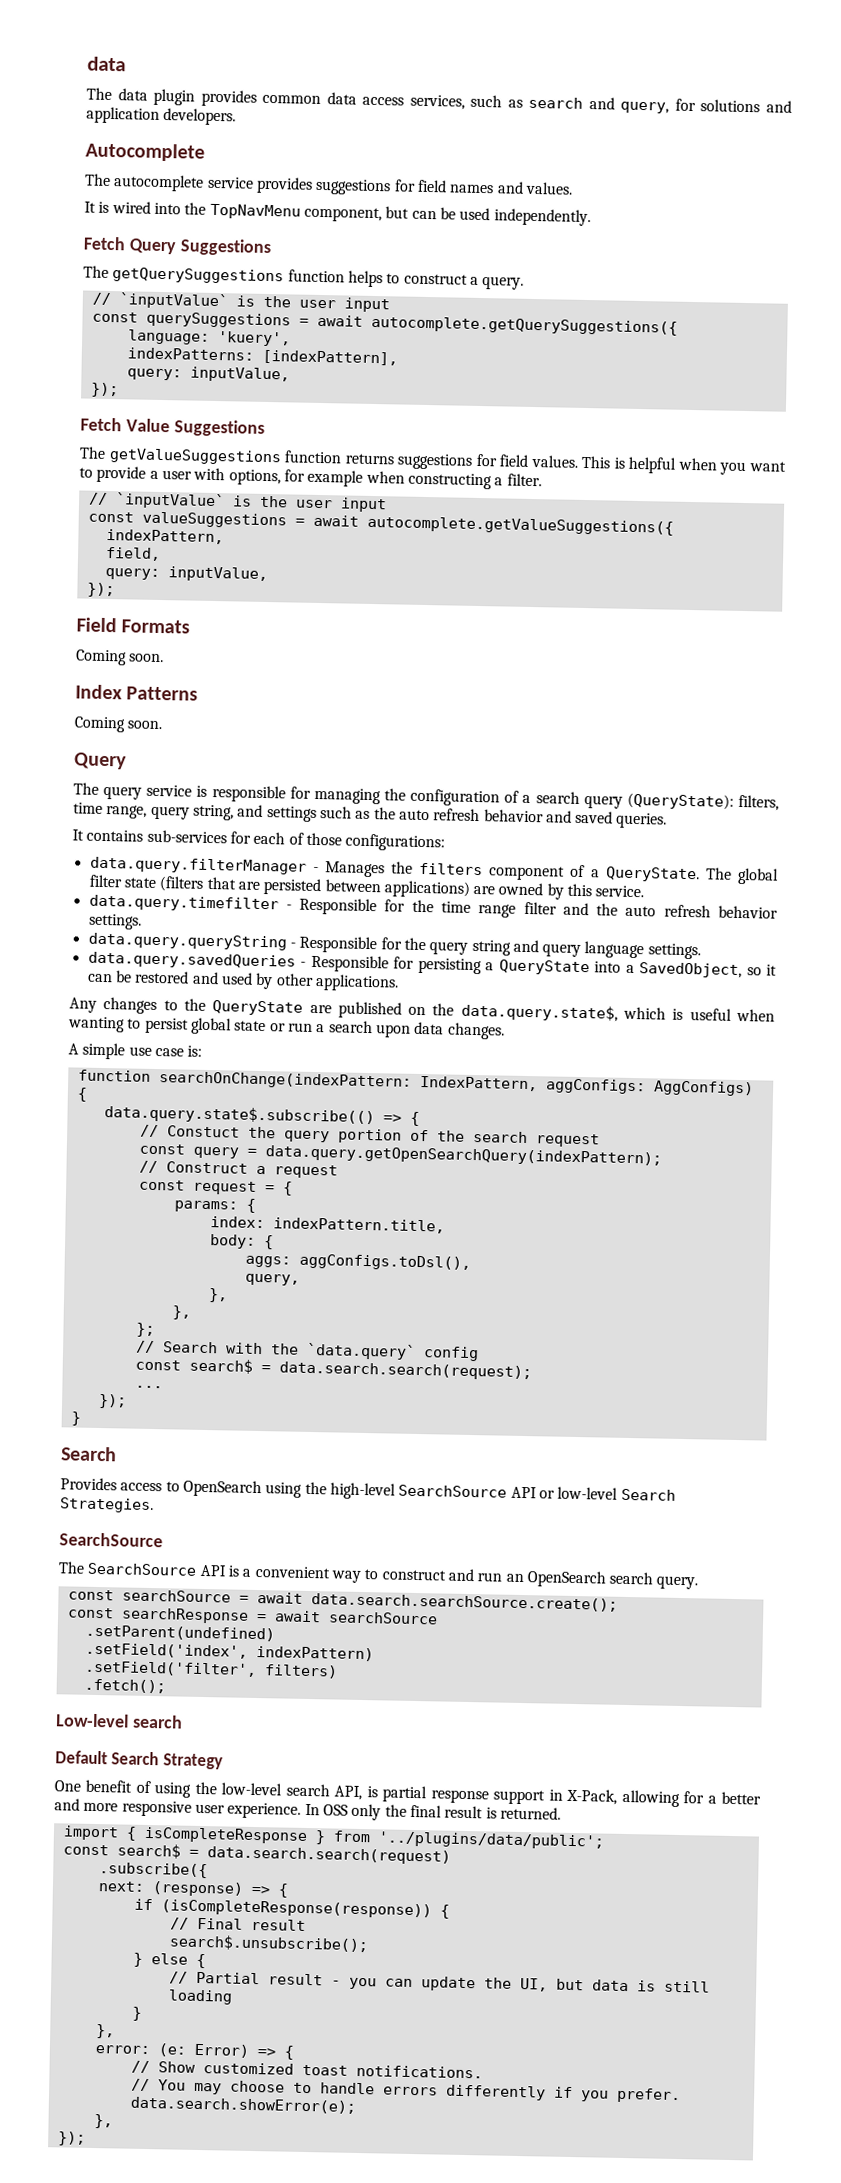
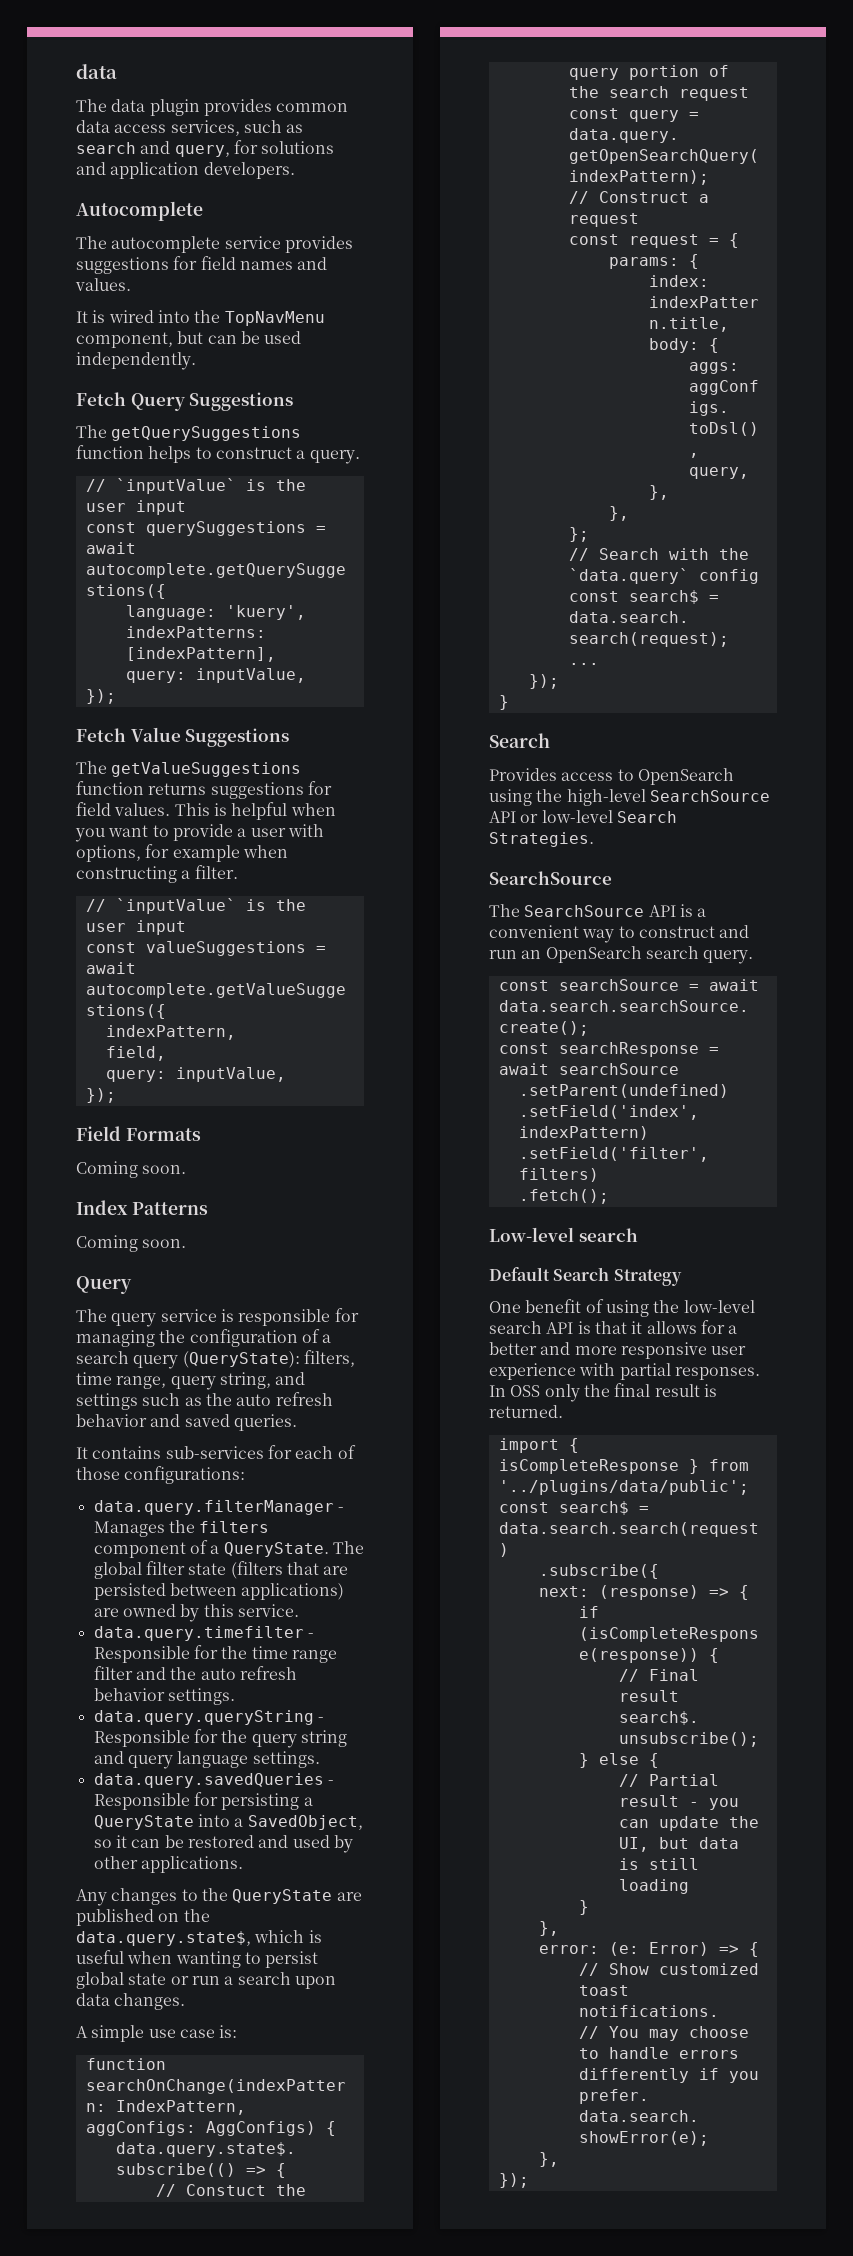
[334,1785,680,1808] API, is partial response support in X-Pack, allowing -> [546,1321,697,1334] API is that it allows
[227,1802,302,1819] experience. -> [489,1363,760,1380] experience with partial responses.

